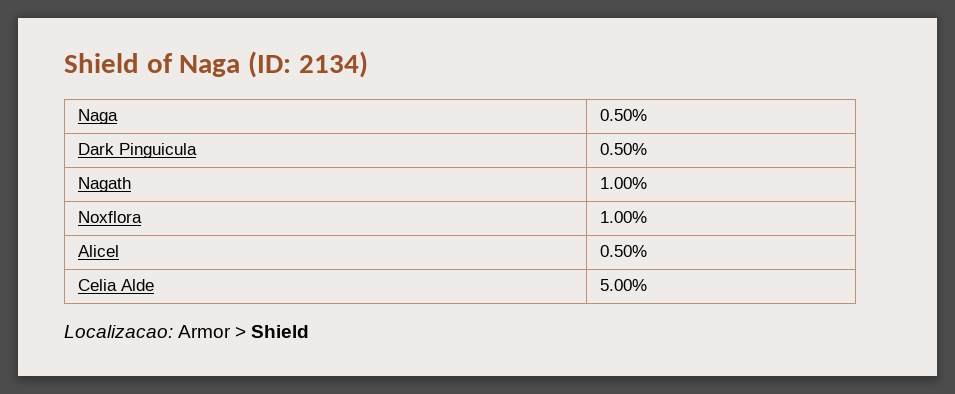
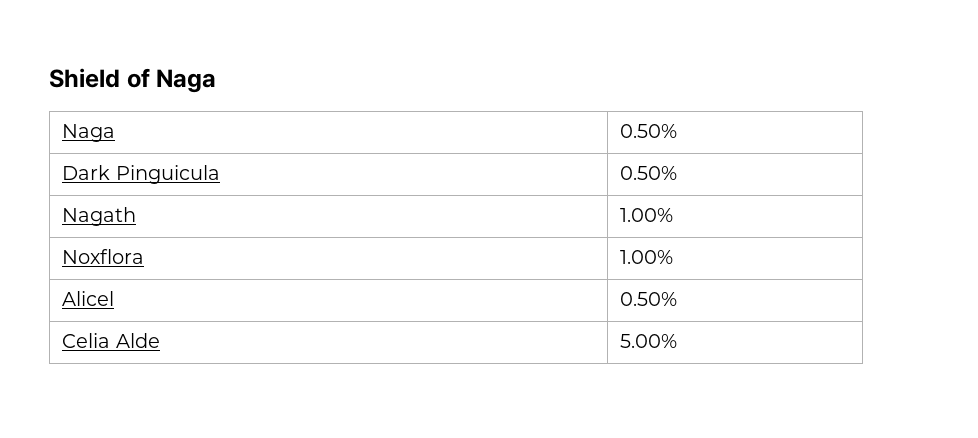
[248,51,368,78] (ID: 2134) -> (217, 81) none
[64,325,310,338] // Localizacao: Armor > Shield -> (678, 341) none

